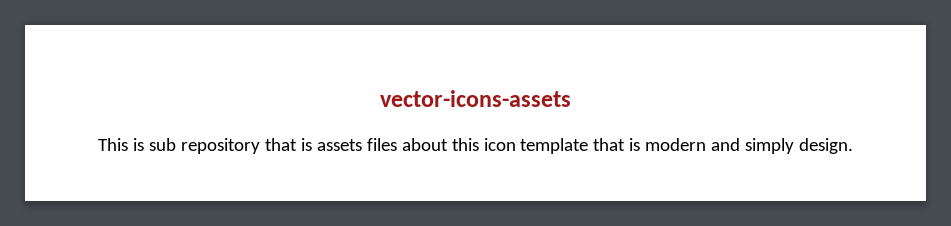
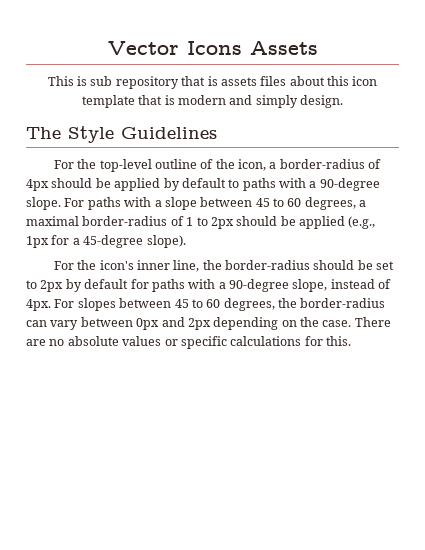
[380,90,571,107] vector-icons-assets -> [107,41,318,55] Vector Icons Assets
(854, 146) none -> [26,126,217,143] [53,159,382,172] [26,178,380,191] [26,197,367,210] [26,216,376,229] [26,235,186,248] [53,260,395,272] [26,279,392,292] [26,298,386,311] [26,317,391,330] [26,336,351,349] // The Style Guidelines // For the top-level outline of the icon, a border-radius of 4px should be applied by default to paths with a 90-degree slope. For paths with a slope between 45 to 60 degrees, a maximal border-radius of 1 to 2px should be applied (e.g., 1px for a 45-degree slope). // For the icon's inner line, the border-radius should be set to 2px by default for paths with a 90-degree slope, instead of 4px. For slopes between 45 to 60 degrees, the border-radius can vary between 0px and 2px depending on the case. There are no absolute values or specific calculations for this.

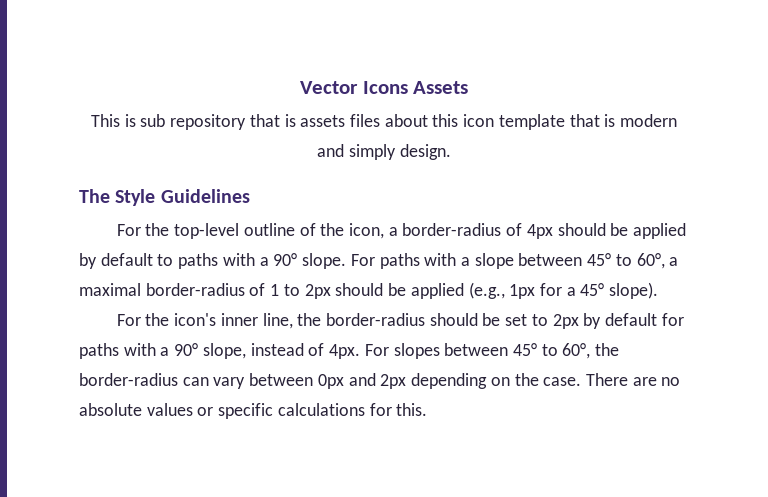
[319,178,380,191] 90-degree -> [273,253,298,266] 90°
[255,197,356,210] 45 to 60 degrees, -> [587,253,665,269] 45° to 60°,
[83,235,144,248] 45-degree -> [580,283,605,296] 45°
[229,279,289,292] 90-degree -> [174,343,199,356] 90°
[174,298,275,311] 45 to 60 degrees, -> [512,343,591,359] 45° to 60°,

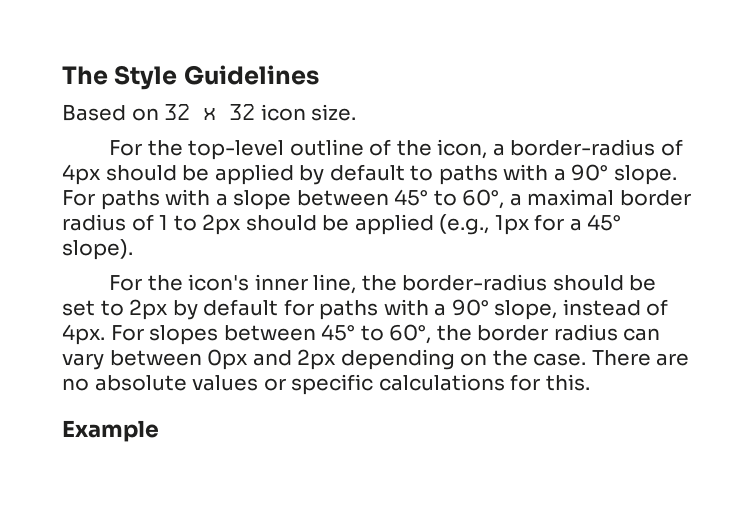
[299,81,469,94] [90,114,678,130] [317,144,451,160] [79,189,250,206] Vector Icons Assets // This is sub repository that is assets files about this icon template that is modern and simply design. // The Style Guidelines -> [62,65,319,90] [62,104,357,121] The Style Guidelines // Based on 32 x 32 icon size.
[145,283,245,296] border-radius -> [619,190,691,206] [62,214,126,231] border radius
[79,373,178,386] border-radius -> [477,324,618,341] border radius
(428, 409) none -> [62,420,159,442] // Example

